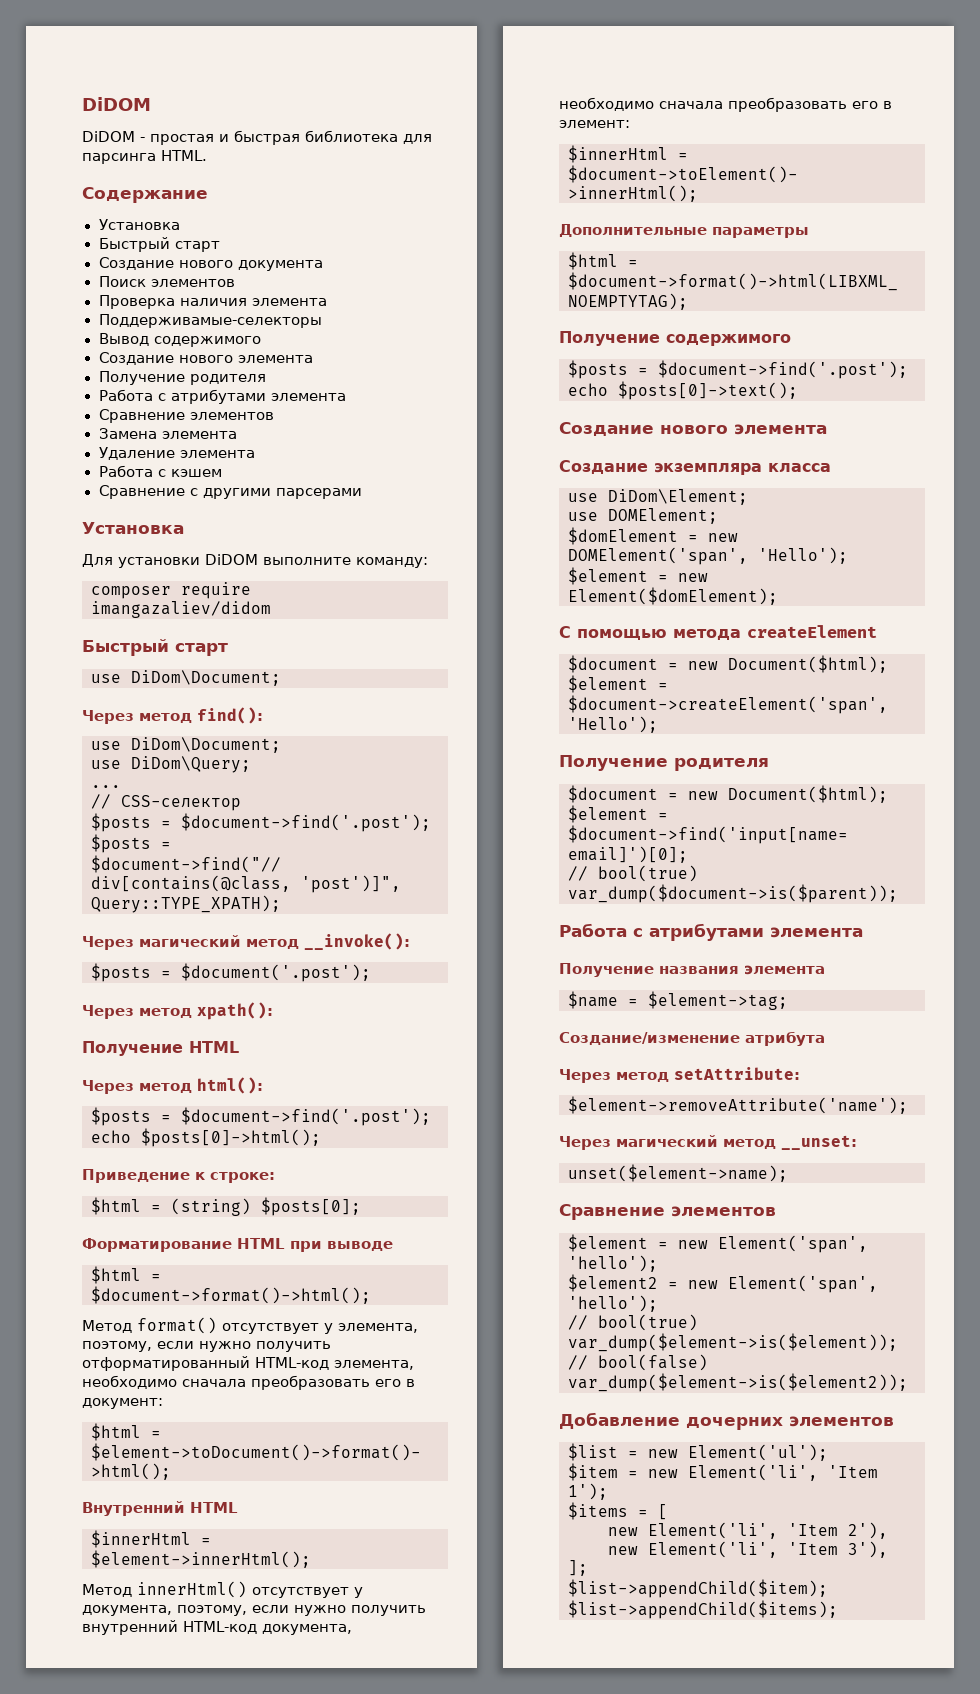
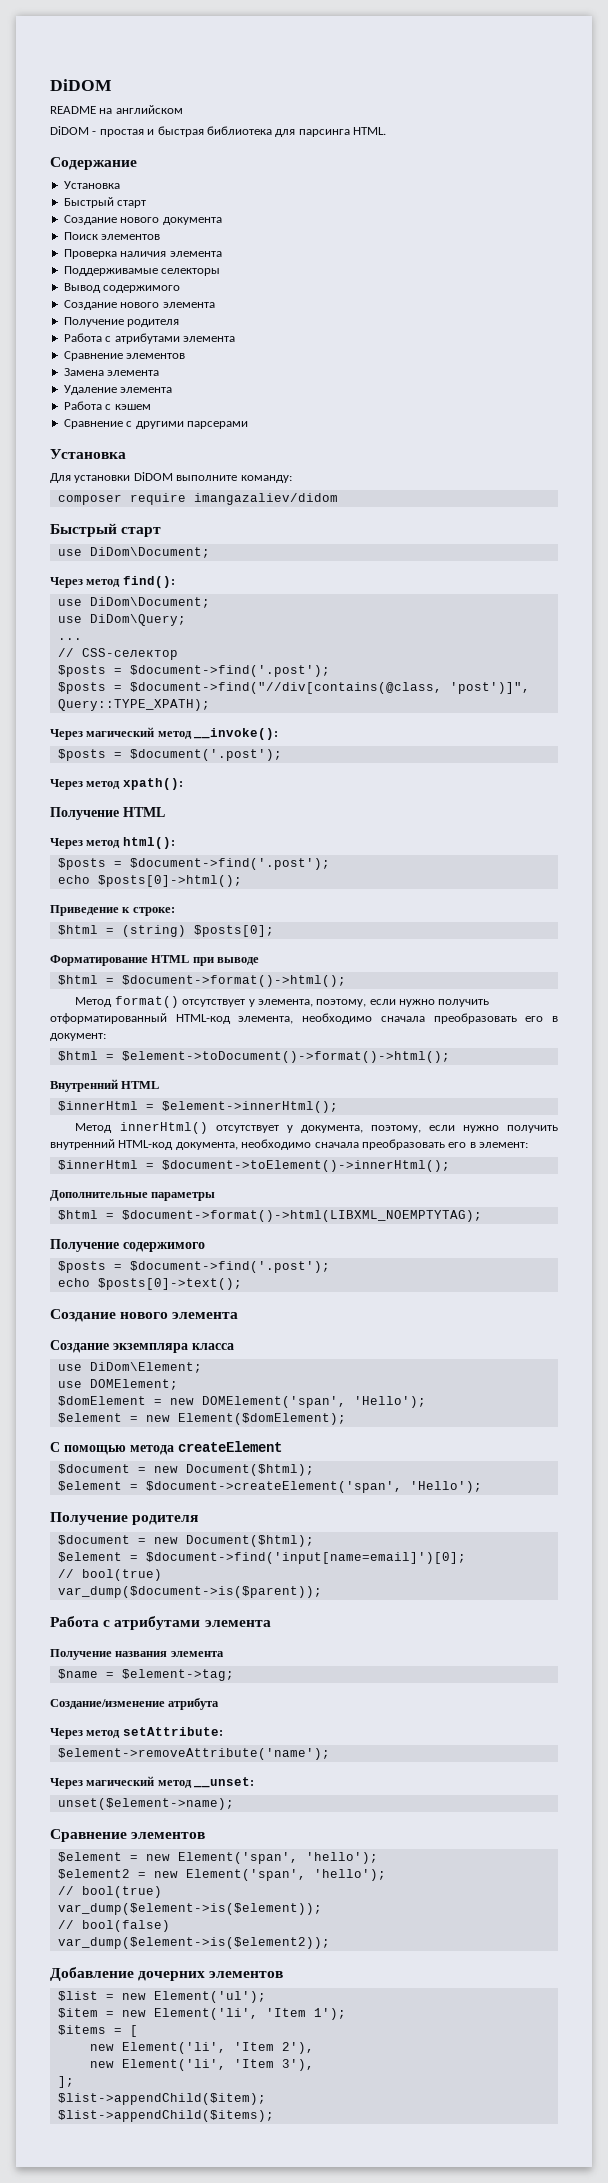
[82,97,151,111] DiDOM -> [50,79,112,91] [50,105,183,114] DiDOM // README на английском
[98,314,322,328] Поддерживамые-селекторы -> [63,266,221,276] Поддерживамые селекторы

